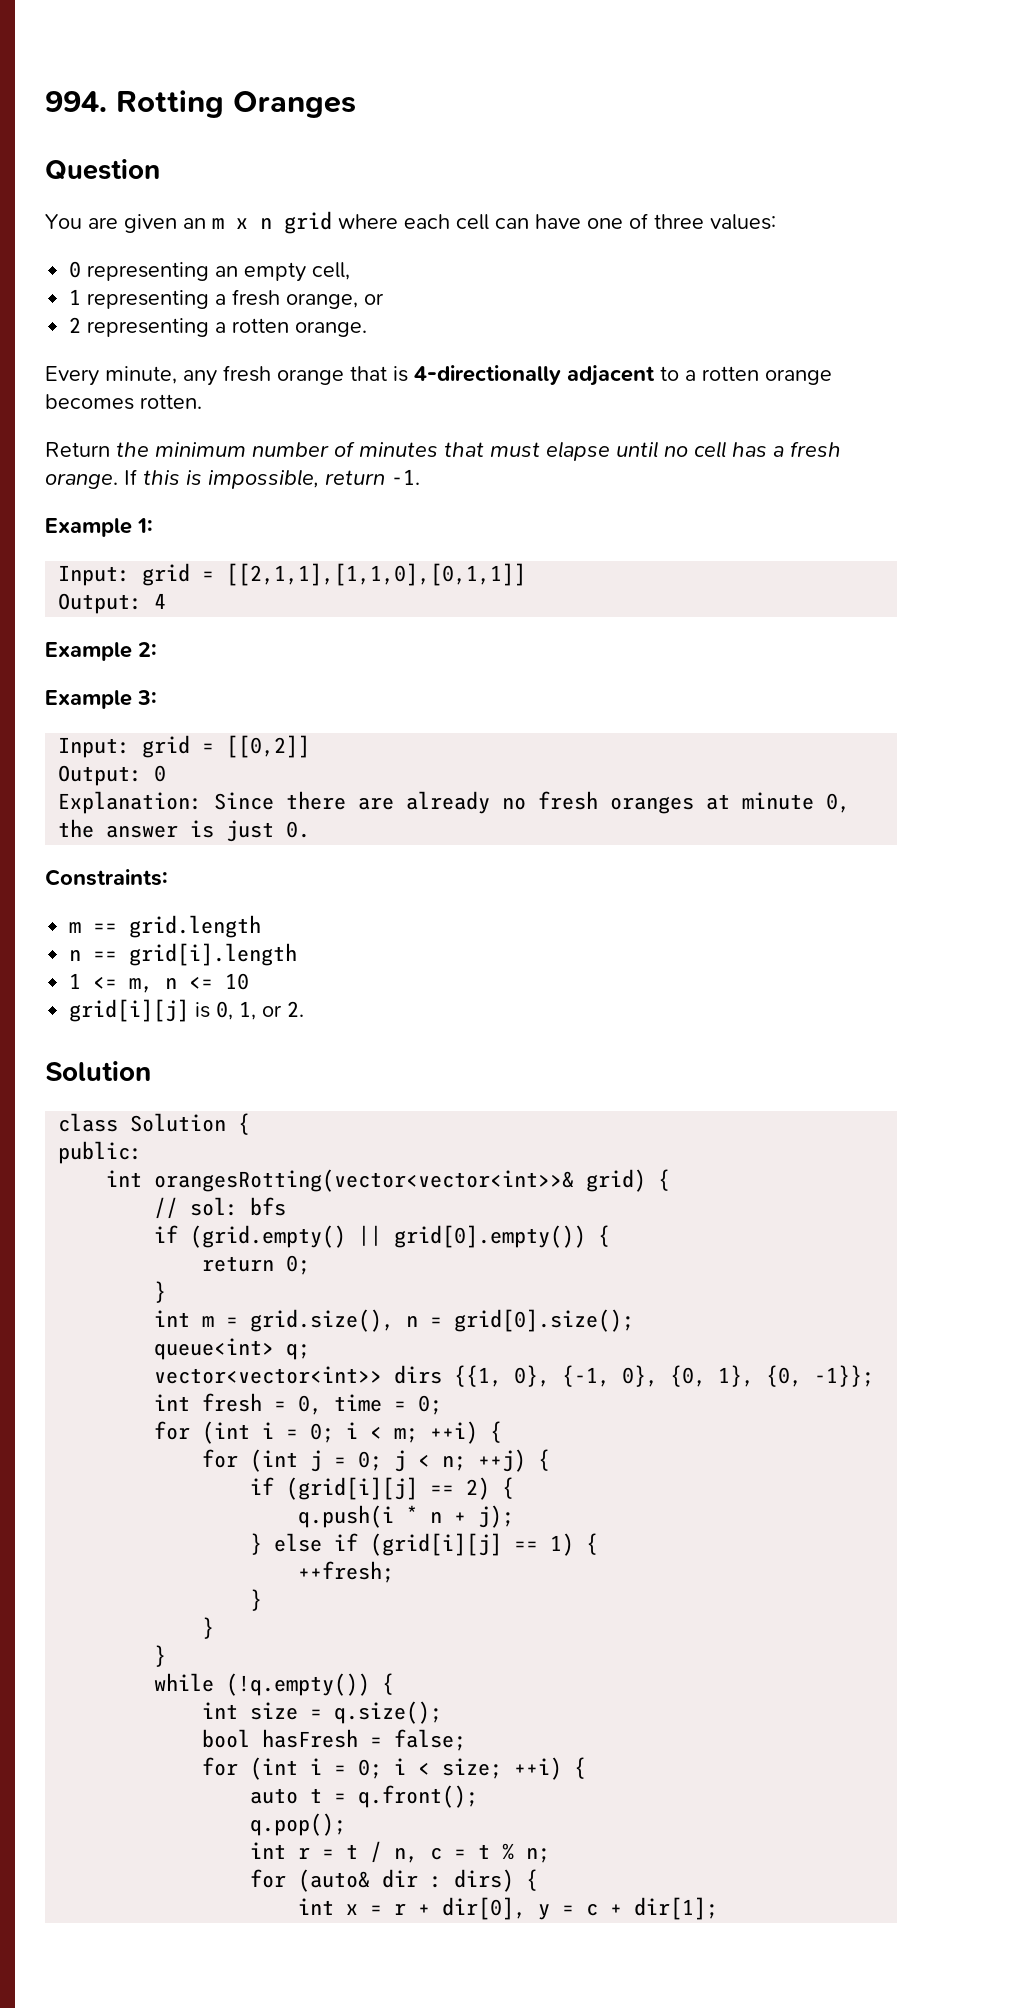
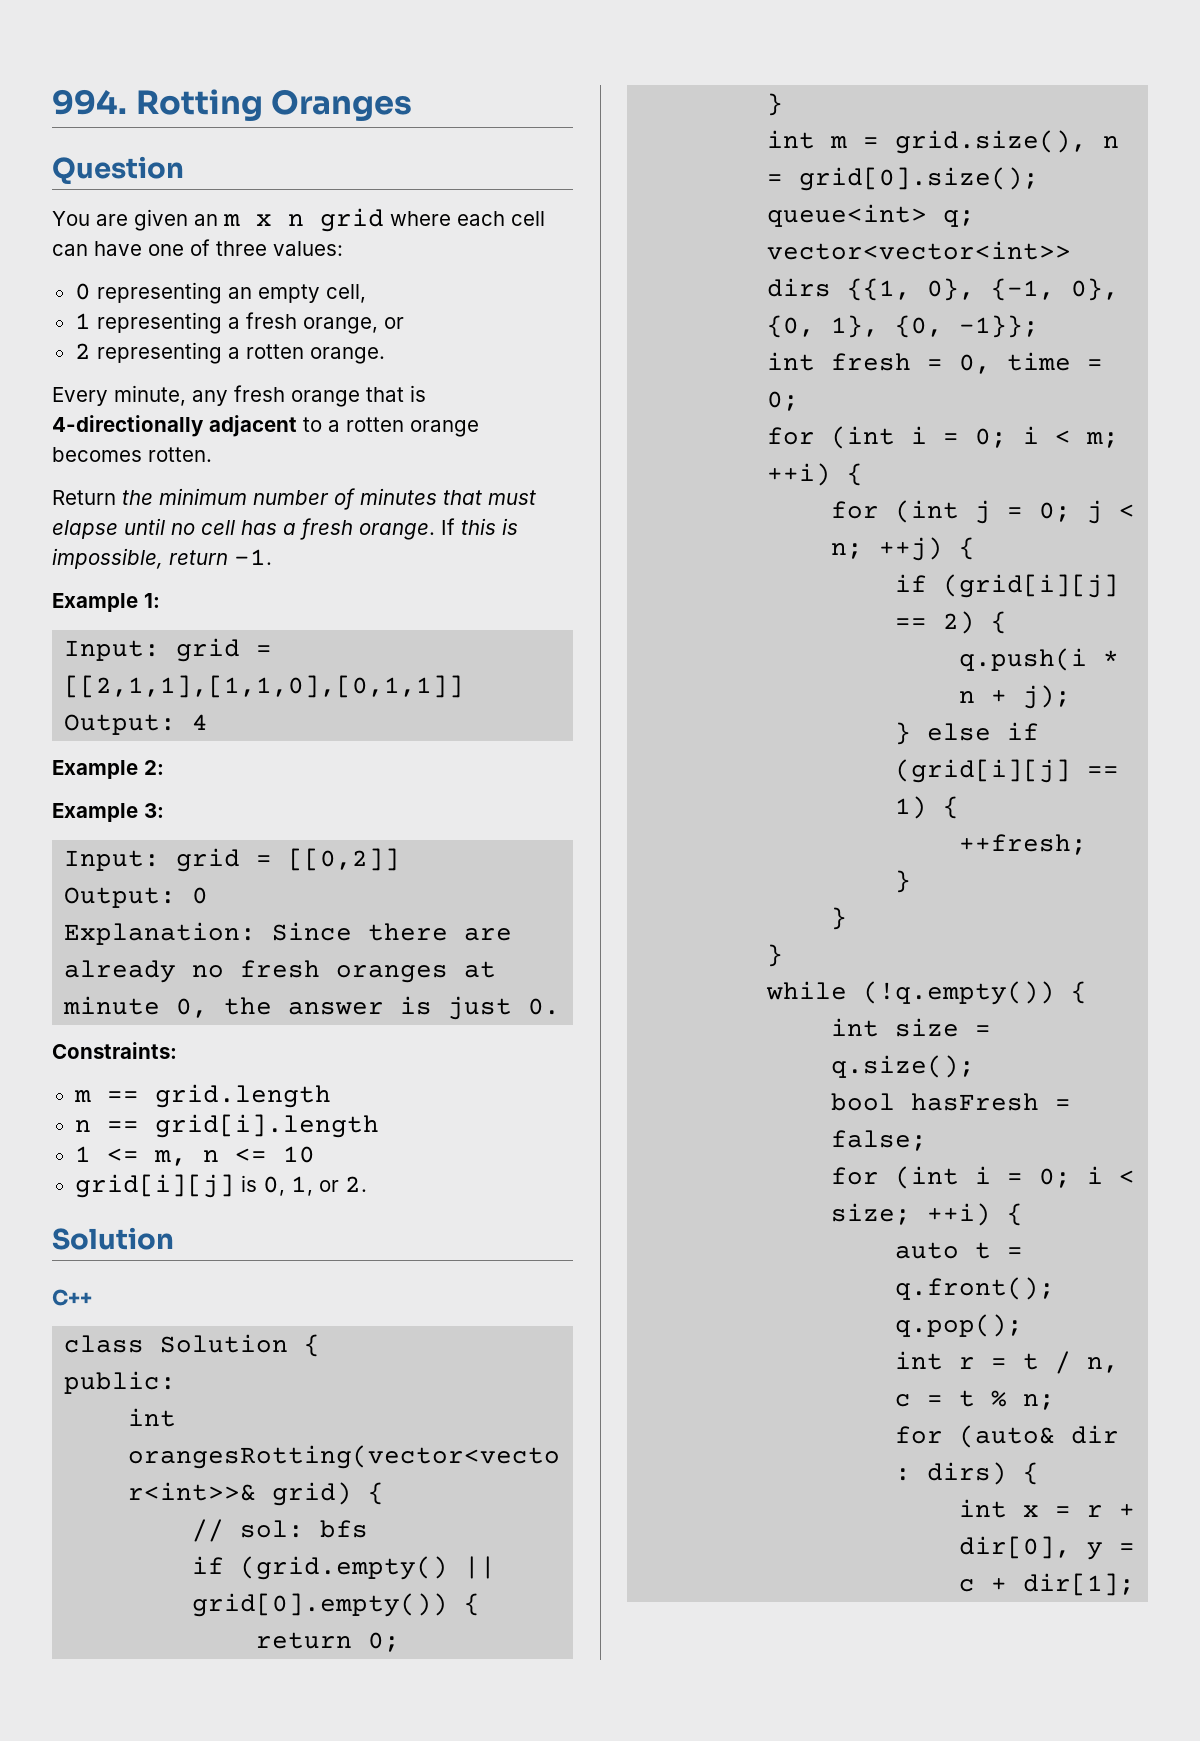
(151, 1071) none -> [52,1289,92,1306] // C++

